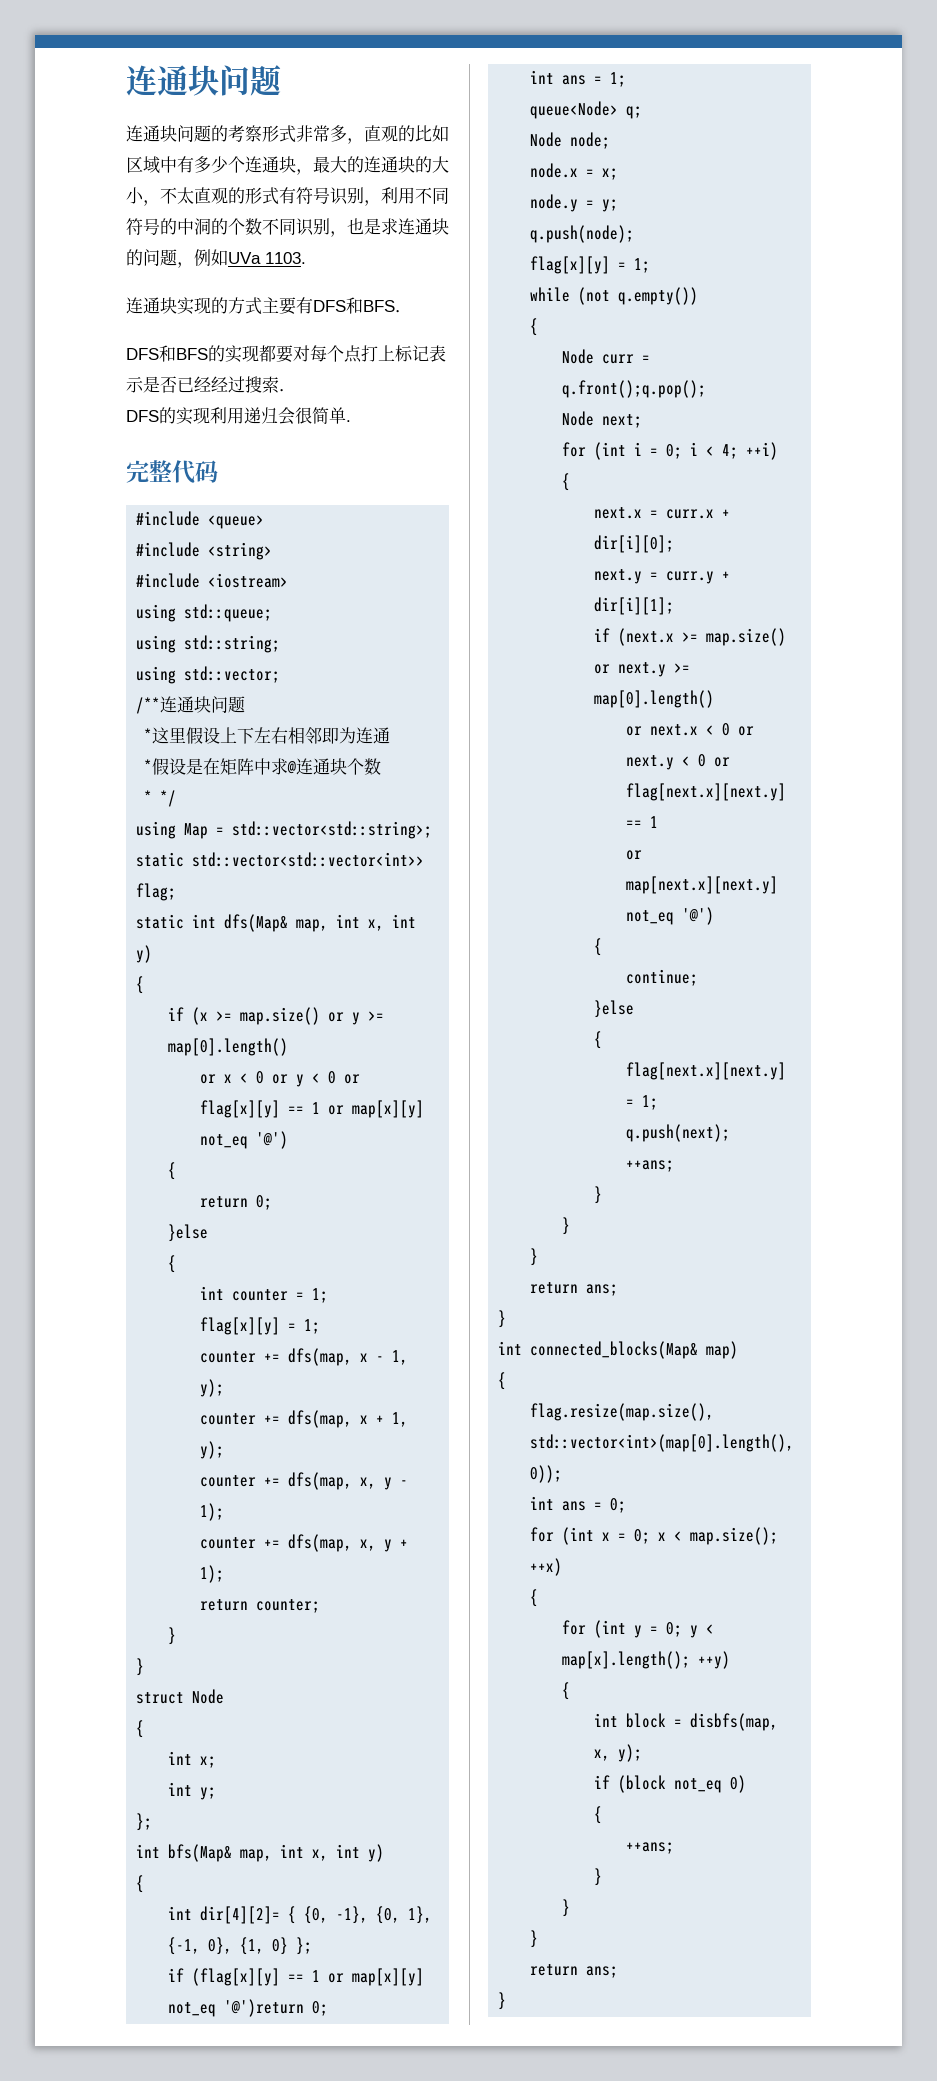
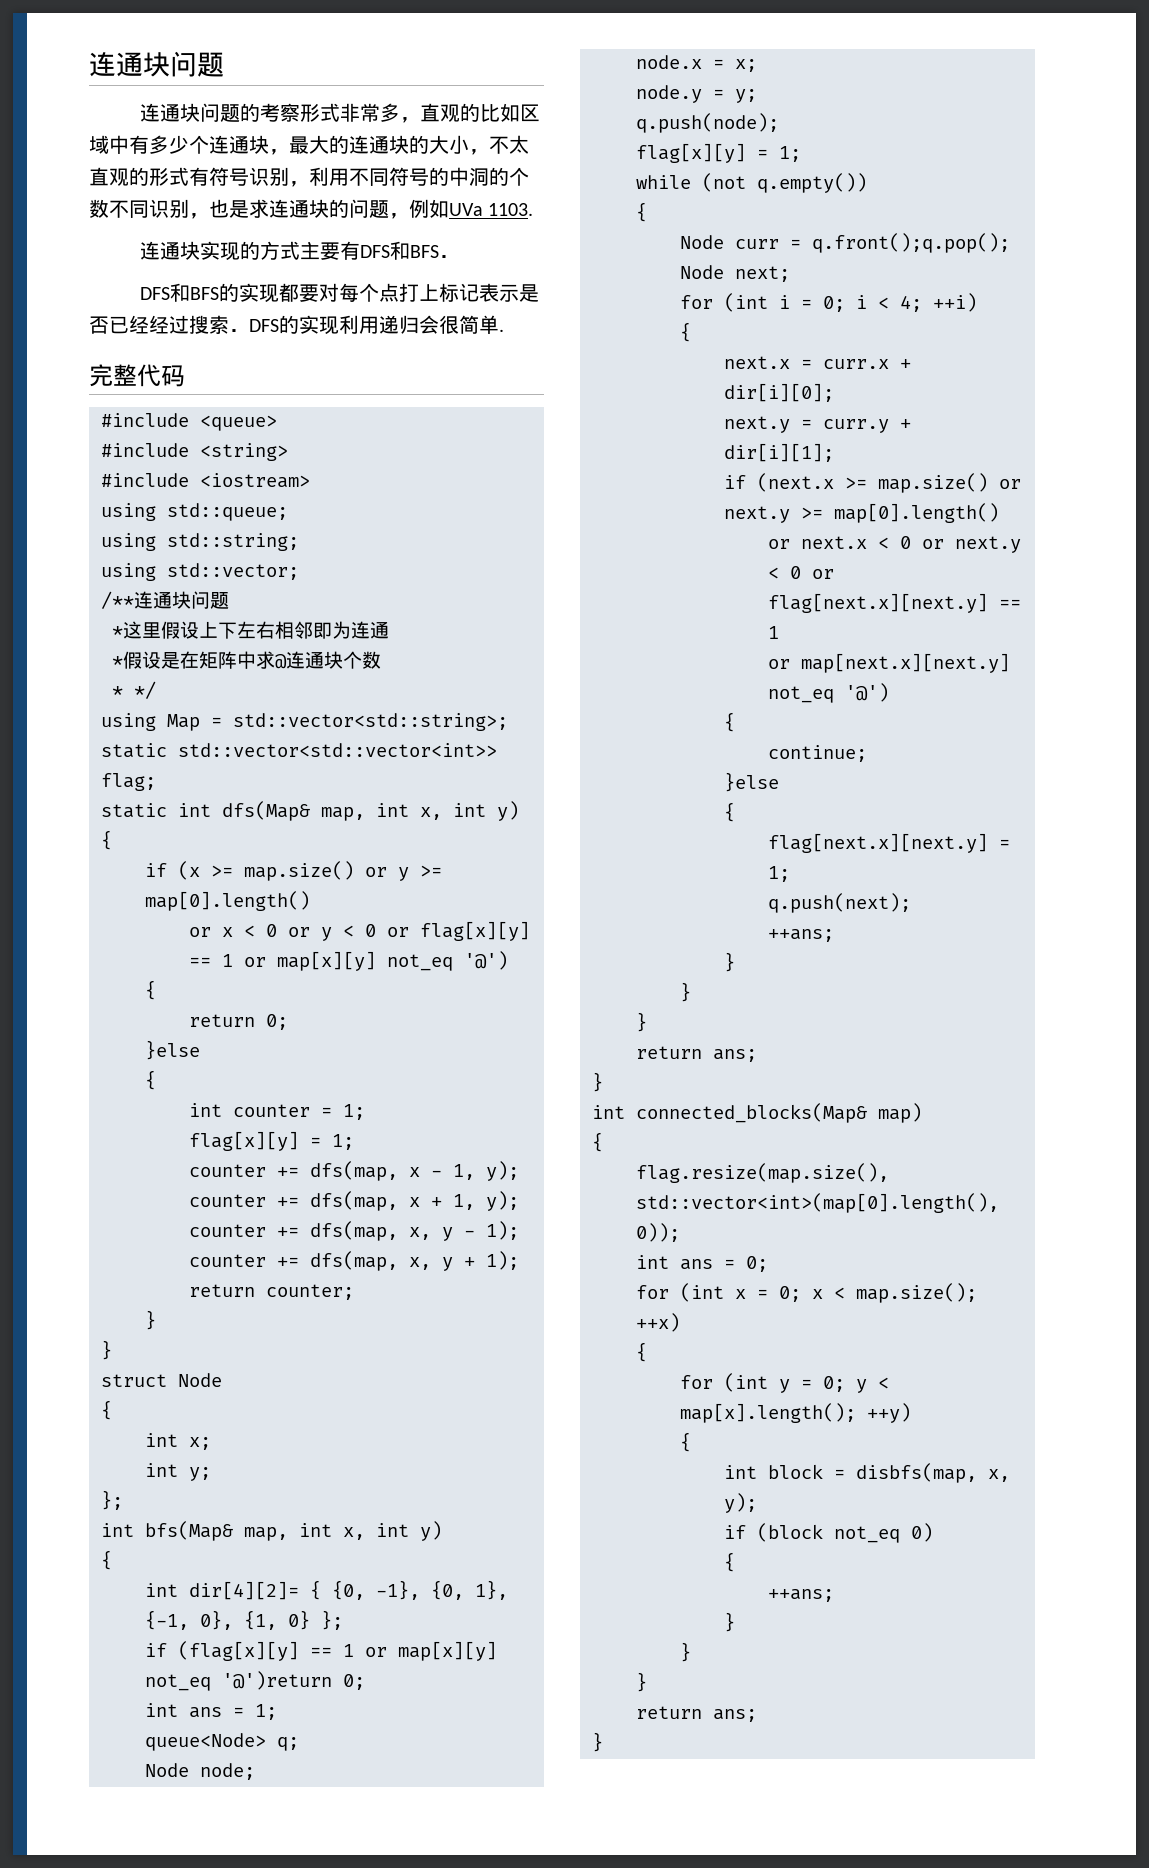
(296, 390) // -> (249, 330) none

